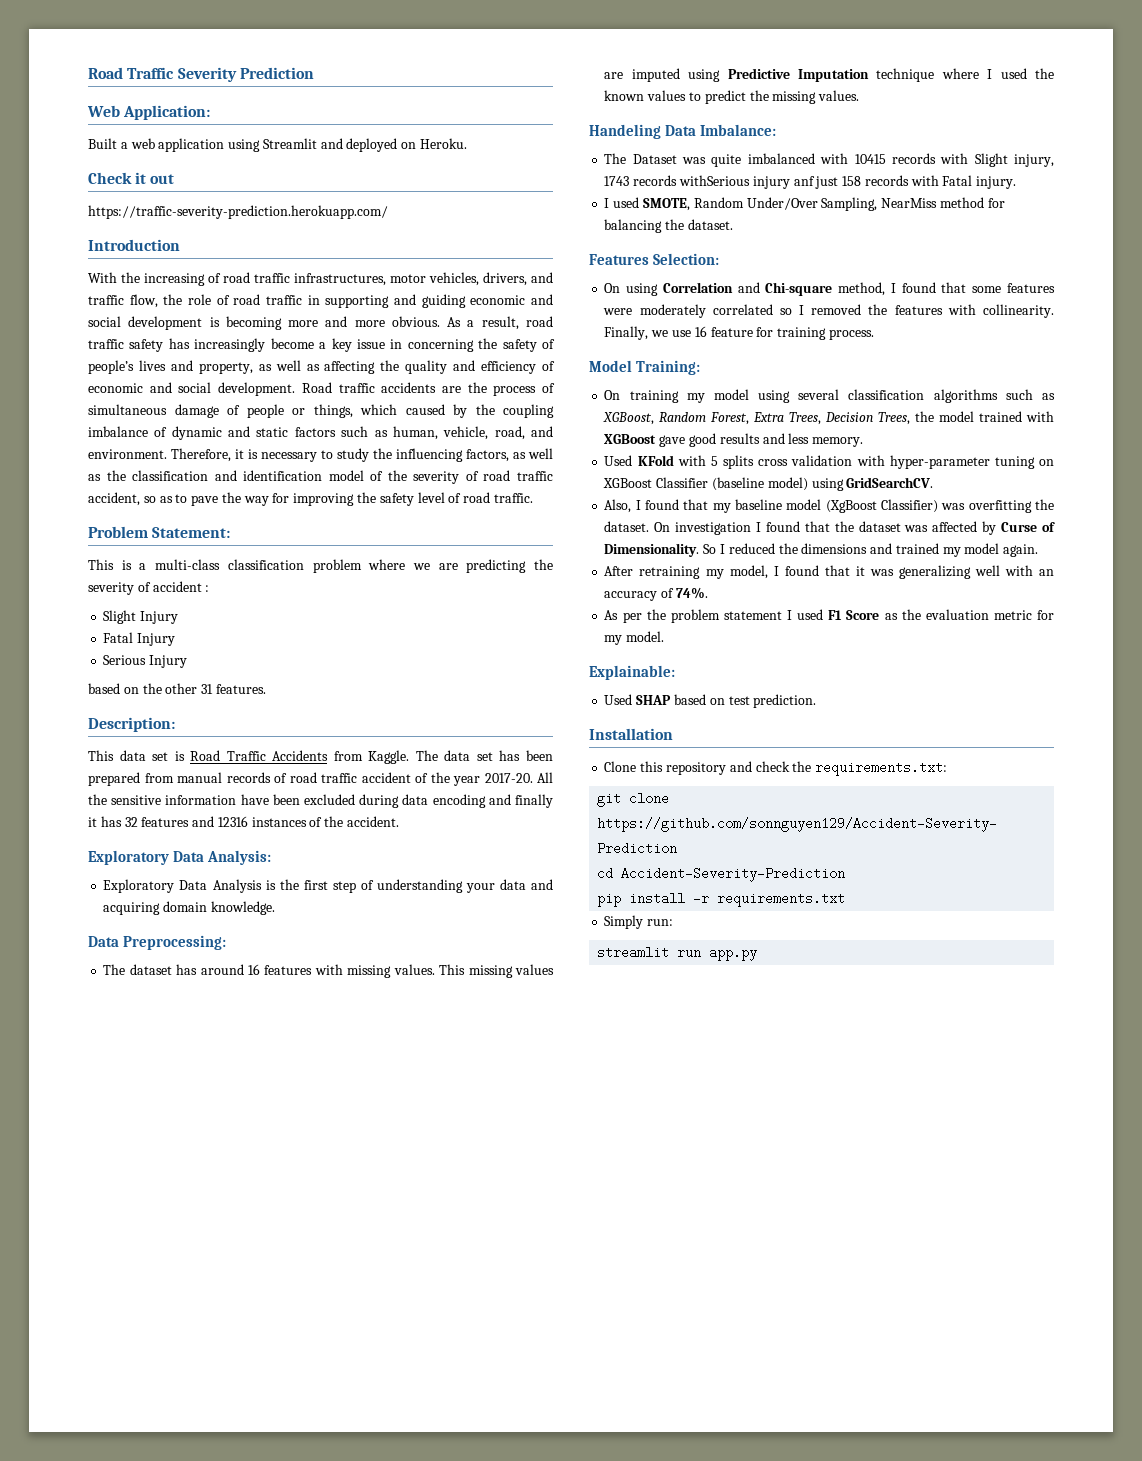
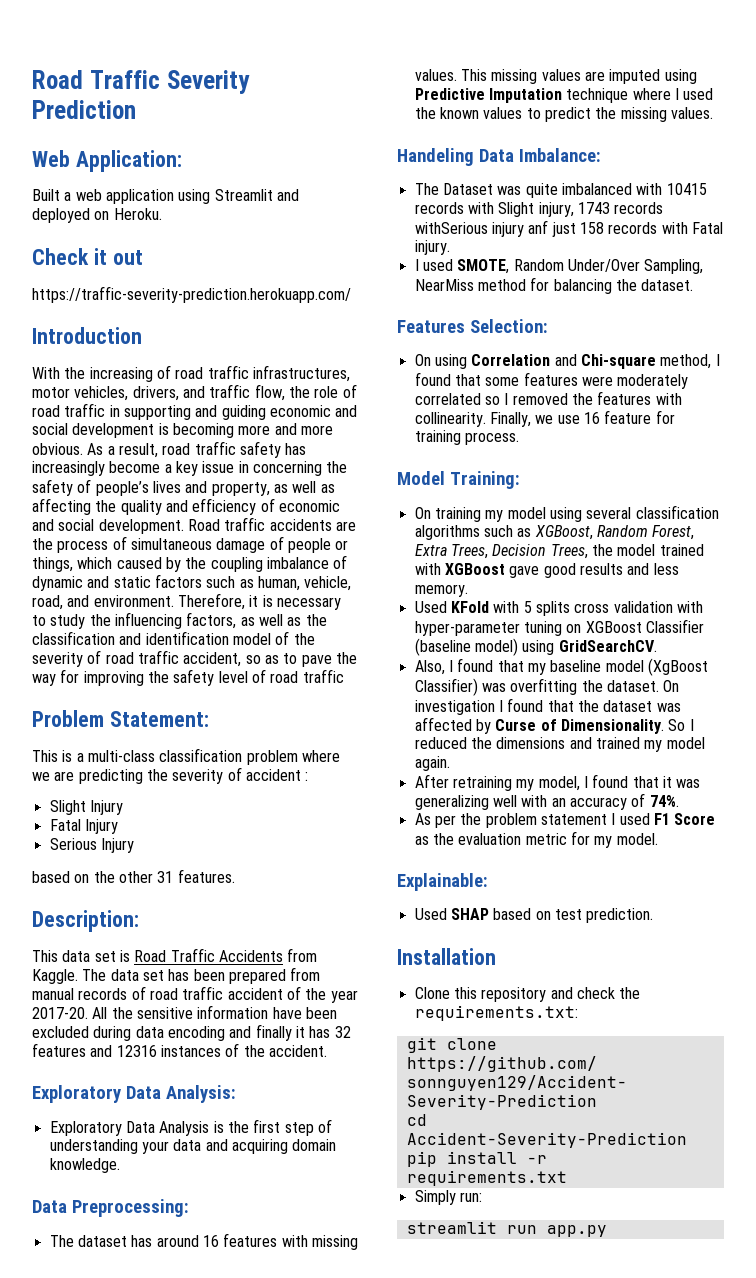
[493,493,533,503] traffic. -> [302,669,344,683] traffic

